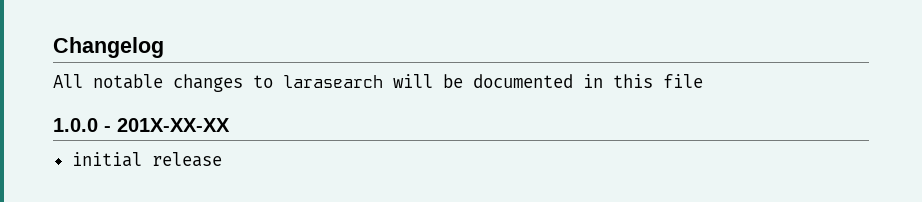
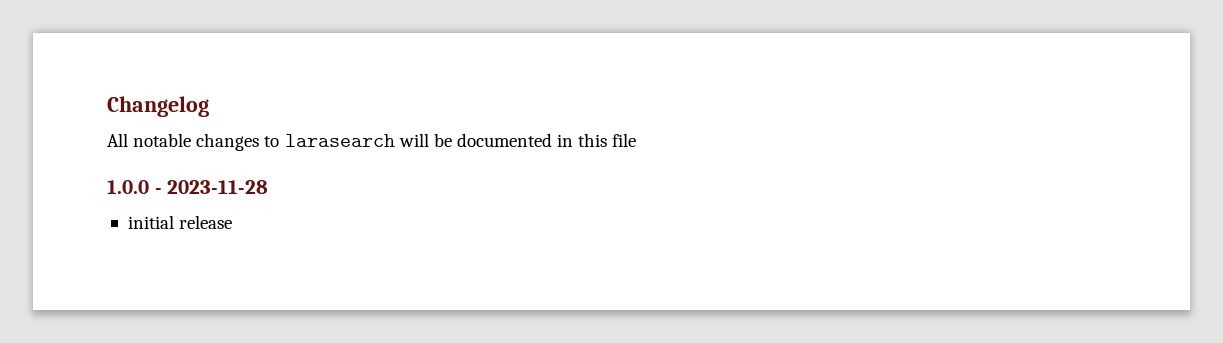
[117,118,230,132] 201X-XX-XX -> [167,180,269,194] 2023-11-28

